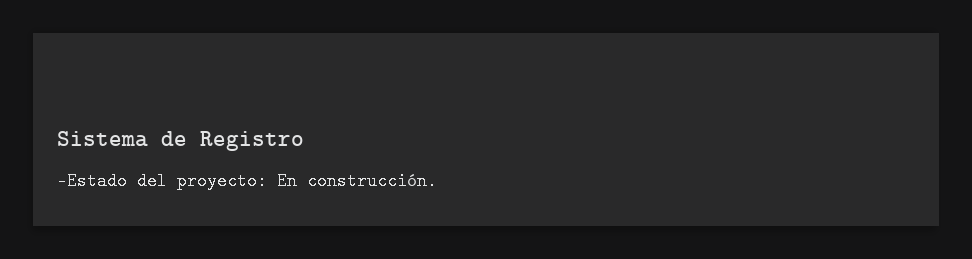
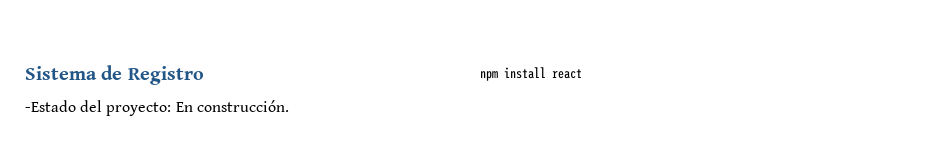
(437, 181) none -> [480,67,582,81] // npm install react

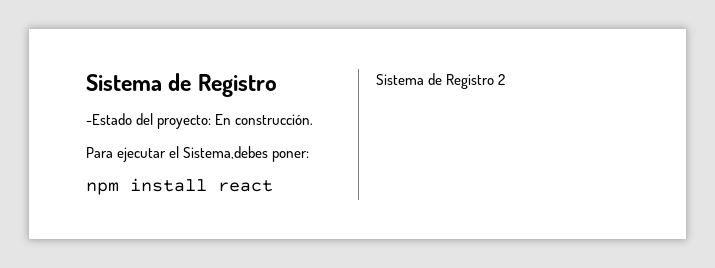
(289, 106) none -> [86,146,310,162] // Para ejecutar el Sistema,debes poner:
(582, 74) none -> [376,73,506,89] // Sistema de Registro 2

